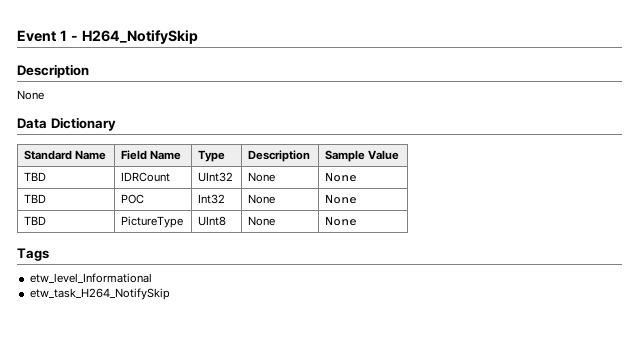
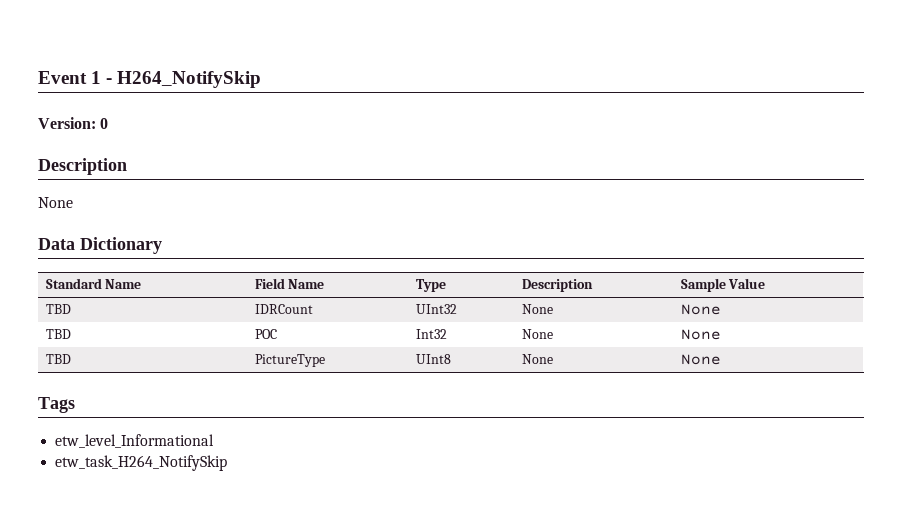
(198, 37) none -> [38,117,109,129] // Version: 0

